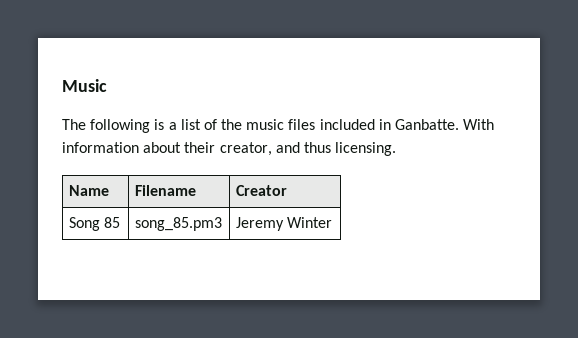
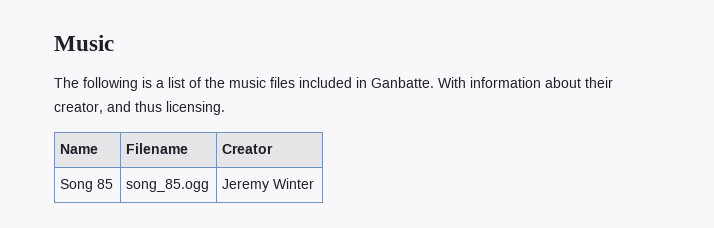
[134,217,222,231] song_85.pm3 -> [125,179,209,192] song_85.ogg

